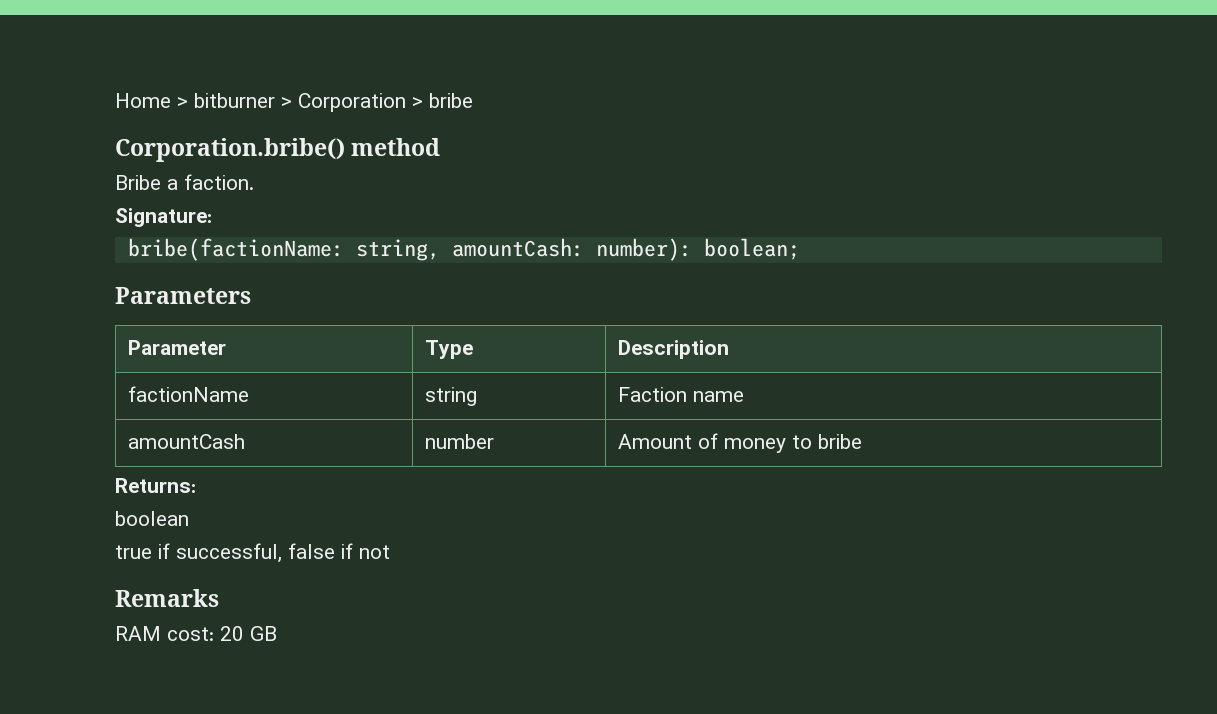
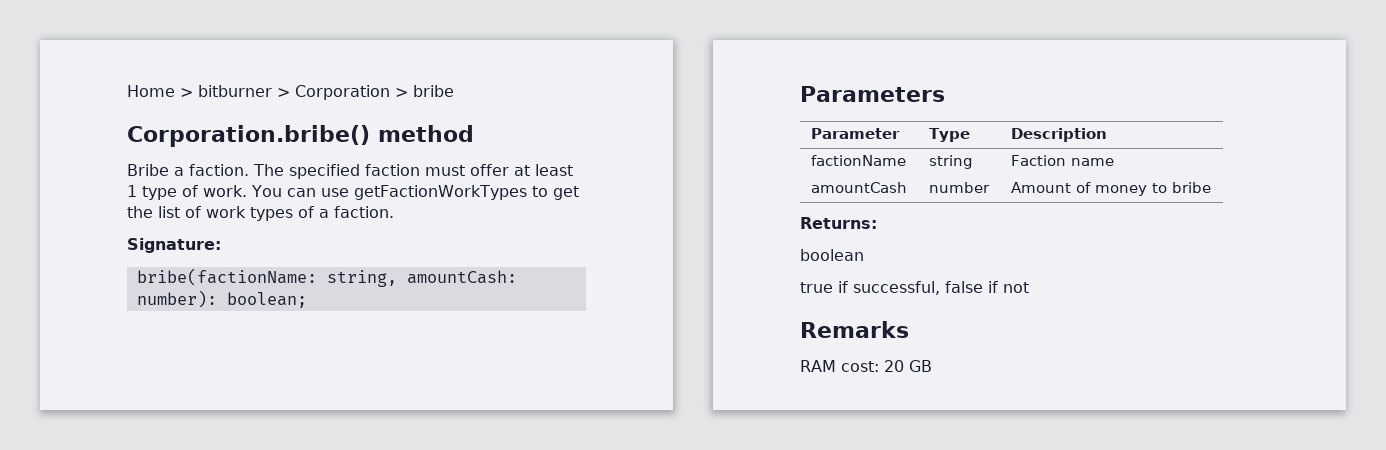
(254, 182) none -> [253,164,573,179] [127,185,579,200] [127,206,394,221] The specified faction must offer at least 1 type of work. You can use getFactionWorkTypes to get the list of work types of a faction.

